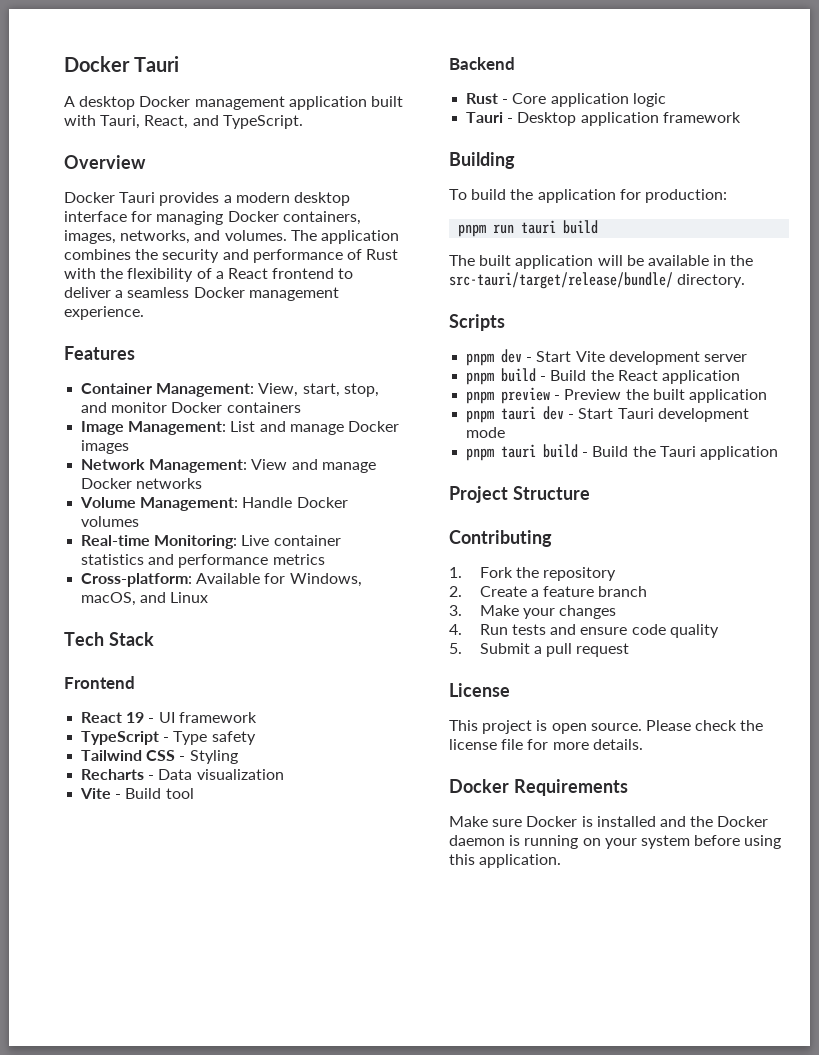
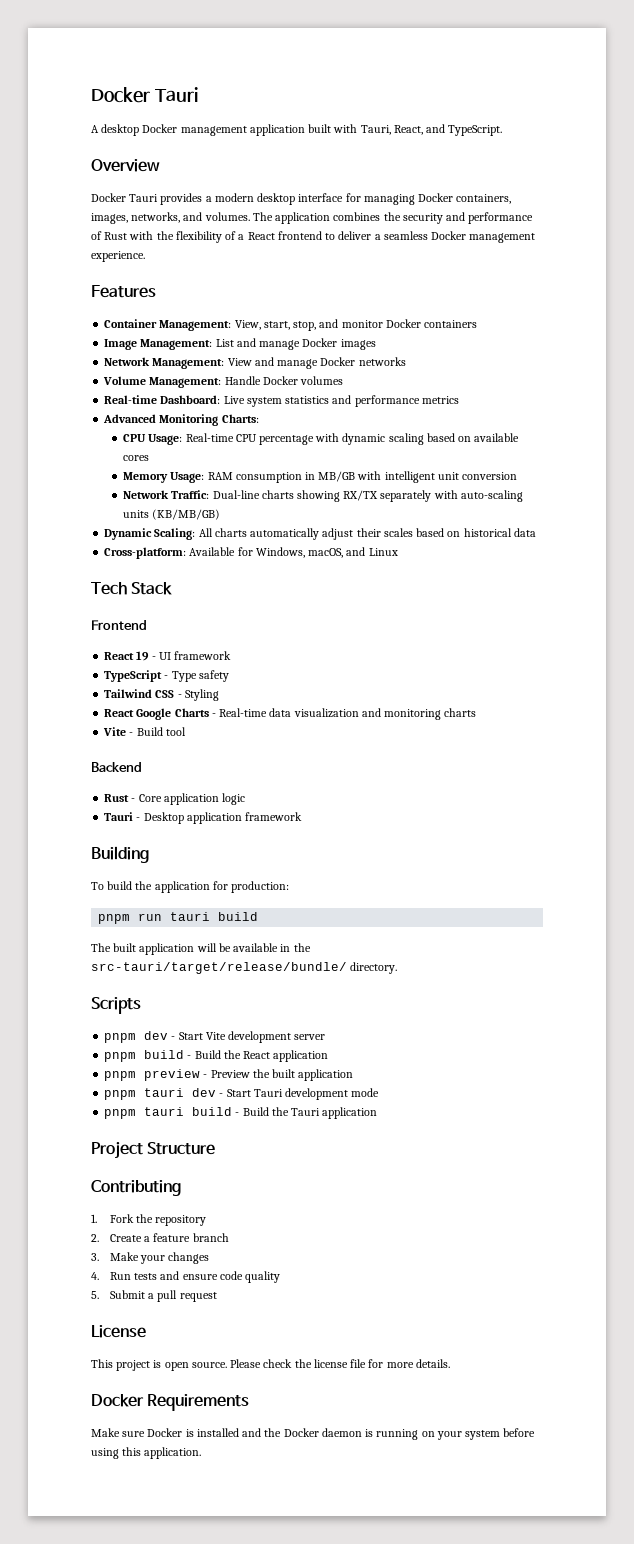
[154,535,341,549] Monitoring: Live container -> [160,395,282,407] Dashboard: Live system
(325, 559) none -> [103,414,259,426] [123,433,520,445] [123,455,150,461] [123,471,518,483] [123,490,523,502] [123,509,221,520] [104,528,536,540] // Advanced Monitoring Charts: // CPU Usage: Real-time CPU percentage with dynamic scaling based on available cores // Memory Usage: RAM consumption in MB/GB with intelligent unit conversion // Network Traffic: Dual-line charts showing RX/TX separately with auto-scaling units (KB/MB/GB) // Dynamic Scaling: All charts automatically adjust their scales based on historical data
[81,769,284,780] Recharts - Data visualization -> [104,708,477,720] React Google Charts - Real-time data visualization and monitoring charts

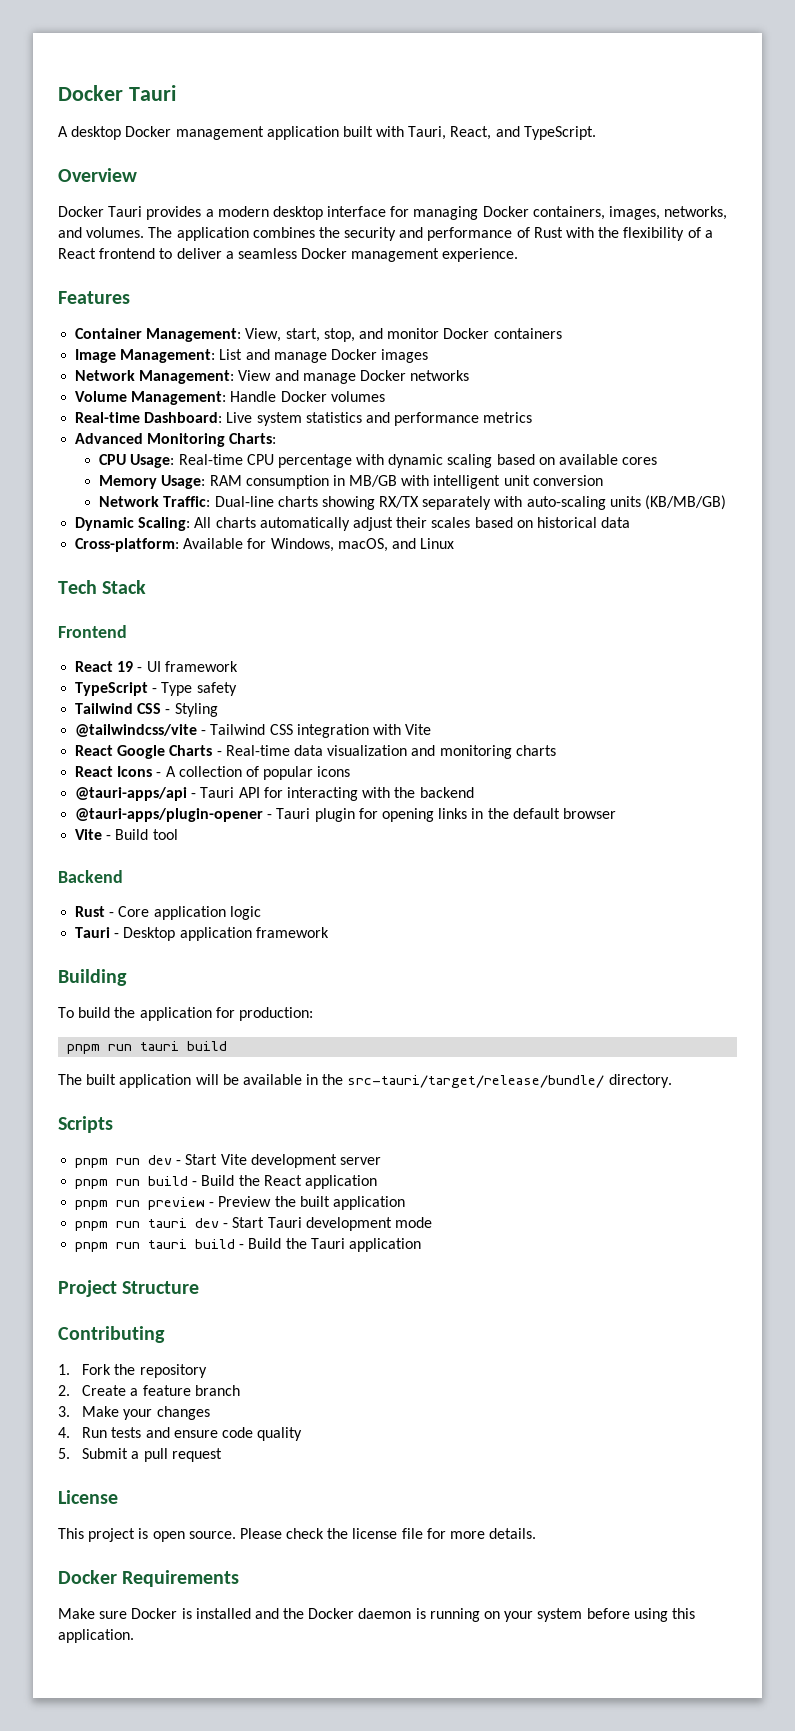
(219, 695) none -> [75,724,432,738] // @tailwindcss/vite - Tailwind CSS integration with Vite
(477, 712) none -> [75,766,351,780] [75,787,474,801] [75,808,616,822] // React Icons - A collection of popular icons // @tauri-apps/api - Tauri API for interacting with the backend // @tauri-apps/plugin-opener - Tauri plugin for opening links in the default browser
(137, 1038) none -> [116,1158,141,1165] run
(137, 1057) none -> [116,1179,141,1186] run
(137, 1076) none -> [116,1200,141,1207] run
(137, 1095) none -> [116,1221,141,1228] run
(137, 1114) none -> [116,1242,141,1249] run

